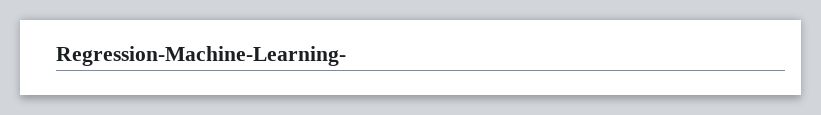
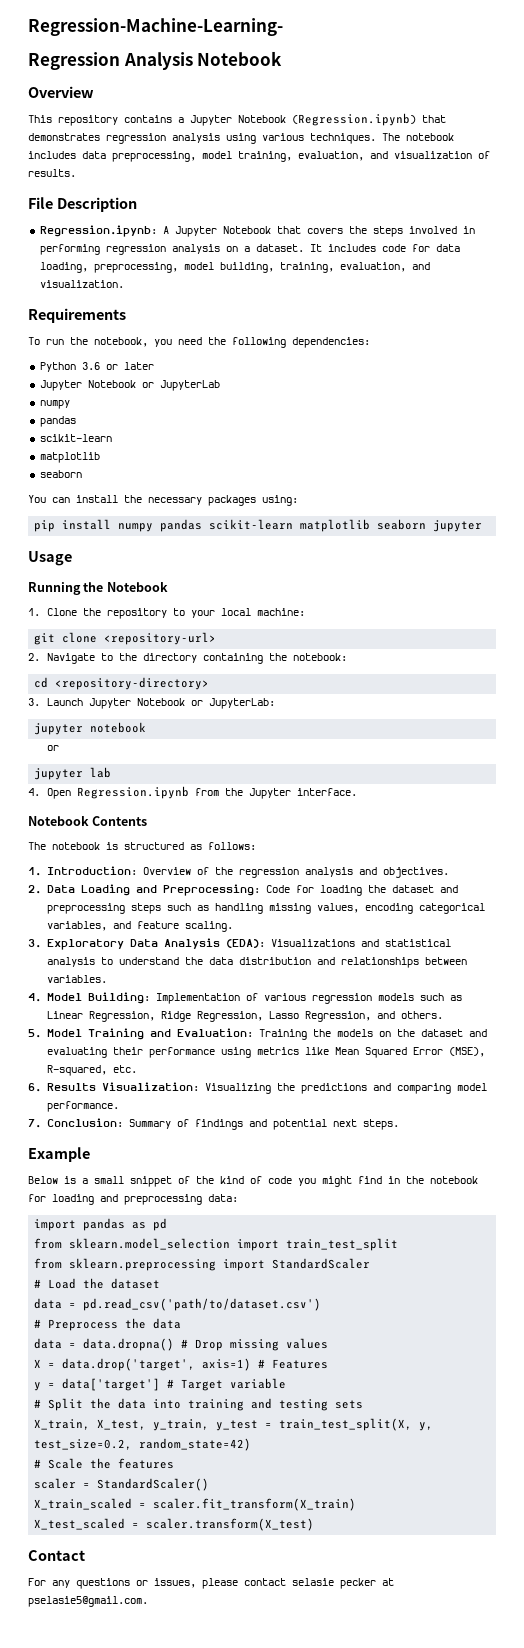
(346, 56) none -> [28,51,283,70] [28,86,94,98] [28,113,446,126] [28,133,454,144] [28,151,490,162] [28,169,76,177] [28,197,137,212] [39,225,475,237] [39,244,460,255] [39,262,430,273] [39,280,124,288] [28,308,126,323] [28,337,370,348] [39,362,154,372] [39,380,220,391] [39,400,70,409] [39,416,76,427] [39,434,112,442] [39,452,100,463] [39,470,82,478] [28,495,298,506] [34,519,483,532] [28,551,72,566] [28,582,168,595] [28,608,306,619] [34,632,217,645] [28,653,348,664] [34,677,210,690] [28,698,276,709] [34,722,147,735] [47,745,60,751] [34,767,112,780] [28,786,358,799] [28,816,148,826] [28,842,256,850] [28,866,450,878] [28,884,459,896] [47,903,486,914] [47,921,234,932] [28,938,452,950] [47,957,468,968] [47,975,108,983] [28,992,463,1004] [47,1011,444,1022] [28,1028,488,1040] [47,1047,486,1058] [47,1065,138,1076] [28,1082,488,1094] [47,1101,120,1112] [28,1118,400,1130] [28,1147,90,1162] [28,1176,478,1187] [28,1194,238,1205] [34,1218,168,1231] [34,1238,399,1251] [34,1258,371,1271] [34,1278,161,1289] [34,1298,322,1311] [34,1318,182,1331] [34,1338,329,1351] [34,1358,329,1371] [34,1378,287,1391] [34,1398,364,1411] [34,1418,434,1431] [34,1438,252,1451] [34,1458,175,1469] [34,1478,210,1491] [34,1498,357,1511] [34,1518,315,1531] [28,1550,85,1561] [28,1578,394,1589] [28,1596,148,1607] // Regression Analysis Notebook // Overview // This repository contains a Jupyter Notebook (Regression.ipynb) that demonstrates regression analysis using various techniques. The notebook includes data preprocessing, model training, evaluation, and visualization of results. // File Description // Regression.ipynb: A Jupyter Notebook that covers the steps involved in performing regression analysis on a dataset. It includes code for data loading, preprocessing, model building, training, evaluation, and visualization. // Requirements // To run the notebook, you need the following dependencies: // Python 3.6 or later // Jupyter Notebook or JupyterLab // numpy // pandas // scikit-learn // matplotlib // seaborn // You can install the necessary packages using: // pip install numpy pandas scikit-learn matplotlib seaborn jupyter // Usage // Running the Notebook // 1. Clone the repository to your local machine: // git clone <repository-url> // 2. Navigate to the directory containing the notebook: // cd <repository-directory> // 3. Launch Jupyter Notebook or JupyterLab: // jupyter notebook // or // jupyter lab // 4. Open Regression.ipynb from the Jupyter interface. // Notebook Contents // The notebook is structured as follows: // 1. Introduction: Overview of the regression analysis and objectives. // 2. Data Loading and Preprocessing: Code for loading the dataset and preprocessing steps such as handling missing values, encoding categorical variables, and feature scaling. // 3. Exploratory Data Analysis (EDA): Visualizations and statistical analysis to understand the data distribution and relationships between variables. // 4. Model Building: Implementation of various regression models such as Linear Regression, Ridge Regression, Lasso Regression, and others. // 5. Model Training and Evaluation: Training the models on the dataset and evaluating their performance using metrics like Mean Squared Error (MSE), R-squared, etc. // 6. Results Visualization: Visualizing the predictions and comparing model performance. // 7. Conclusion: Summary of findings and potential next steps. // Example // Below is a small snippet of the kind of code you might find in the notebook for loading and preprocessing data: // import pandas as pd // from sklearn.model_selection import train_test_split // from sklearn.preprocessing import StandardScaler // # Load the dataset // data = pd.read_csv('path/to/dataset.csv') // # Preprocess the data // data = data.dropna() # Drop missing values // X = data.drop('target', axis=1) # Features // y = data['target'] # Target variable // # Split the data into training and testing sets // X_train, X_test, y_train, y_test = train_test_split(X, y, test_size=0.2, random_state=42) // # Scale the features // scaler = StandardScaler() // X_train_scaled = scaler.fit_transform(X_train) // X_test_scaled = scaler.transform(X_test) // Contact // For any questions or issues, please contact selasie pecker at pselasie5@gmail.com.

